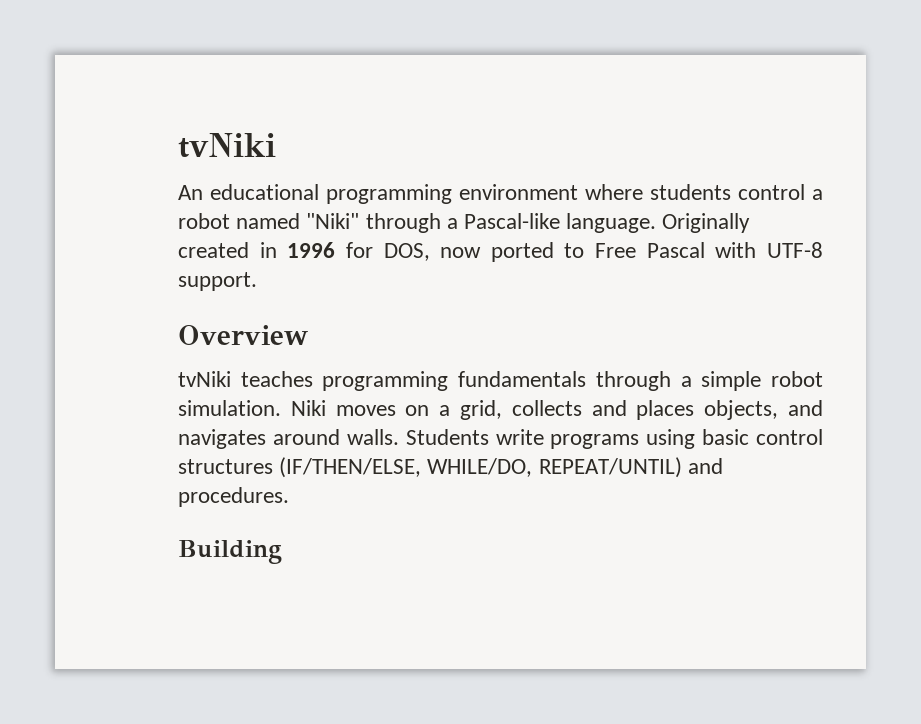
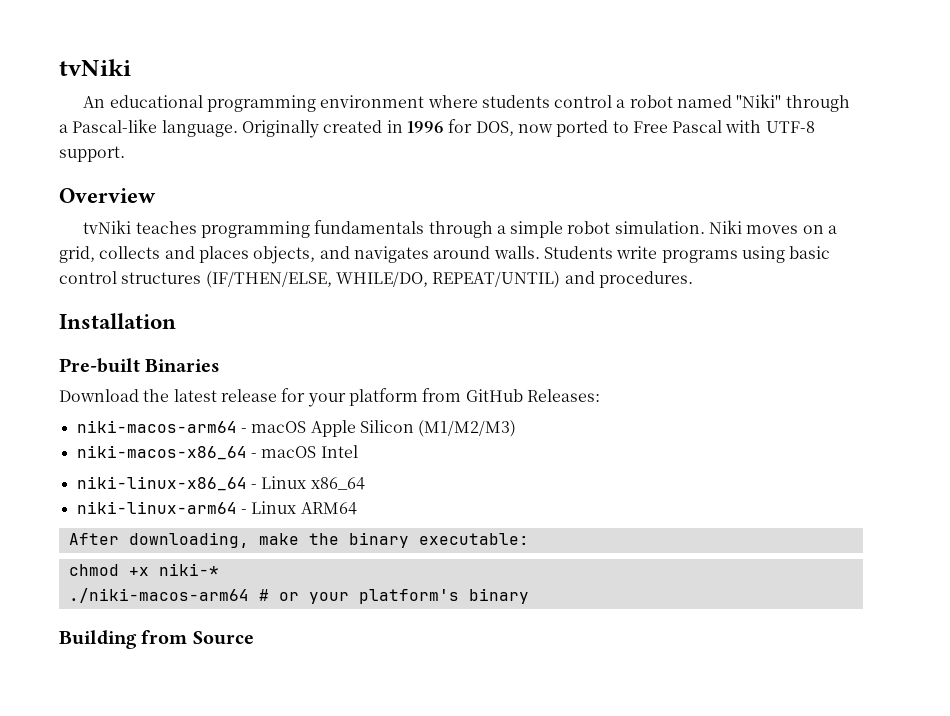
(289, 497) none -> [59,313,176,329] [59,358,221,373] [59,388,600,407] [76,420,517,437] [76,445,358,460] [76,476,365,491] [76,501,357,515] [68,532,529,548] [68,563,219,576] [68,588,529,604] // Installation // Pre-built Binaries // Download the latest release for your platform from GitHub Releases: // niki-macos-arm64 - macOS Apple Silicon (M1/M2/M3) // niki-macos-x86_64 - macOS Intel // niki-linux-x86_64 - Linux x86_64 // niki-linux-arm64 - Linux ARM64 // After downloading, make the binary executable: // chmod +x niki-* // ./niki-macos-arm64 # or your platform's binary
(282, 552) none -> [141,630,254,645] from Source

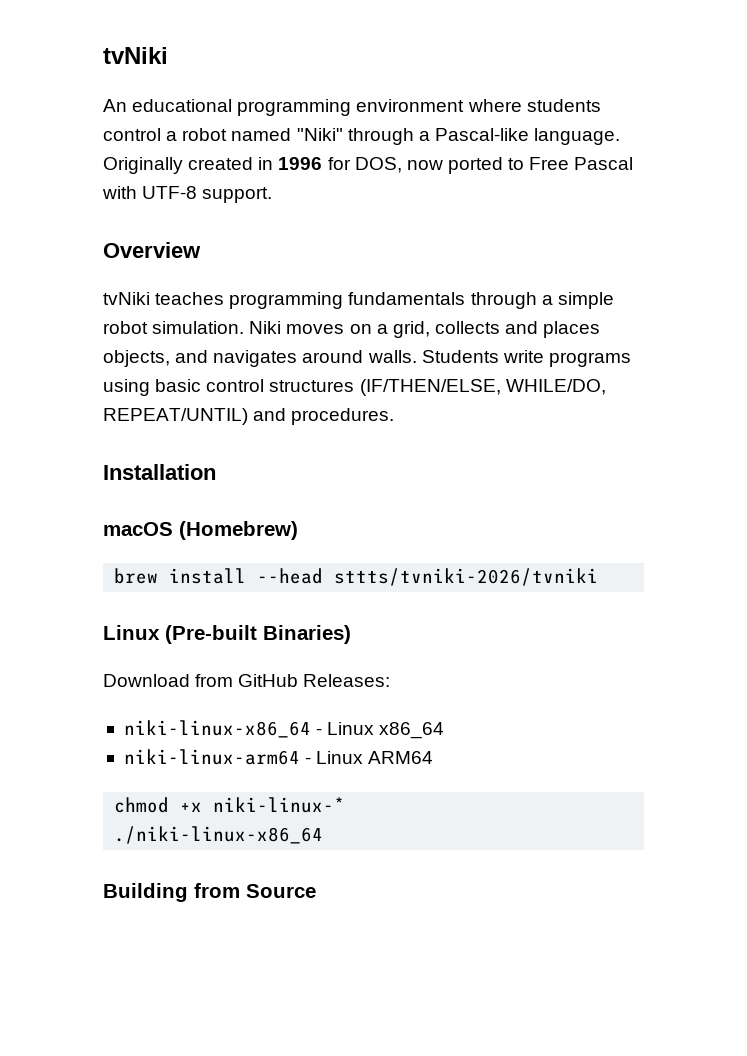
[59,358,221,373] [59,388,600,407] [76,420,517,437] [76,445,358,460] Pre-built Binaries // Download the latest release for your platform from GitHub Releases: // niki-macos-arm64 - macOS Apple Silicon (M1/M2/M3) // niki-macos-x86_64 - macOS Intel -> [103,521,298,540] [114,568,599,586] [103,625,351,644] [103,674,391,687] macOS (Homebrew) // brew install --head sttts/tvniki-2026/tvniki // Linux (Pre-built Binaries) // Download from GitHub Releases:
[68,532,529,548] [68,563,219,576] [68,588,529,604] After downloading, make the binary executable: // chmod +x niki-* // ./niki-macos-arm64 # or your platform's binary -> [114,797,346,813] [114,826,324,844] chmod +x niki-linux-* // ./niki-linux-x86_64

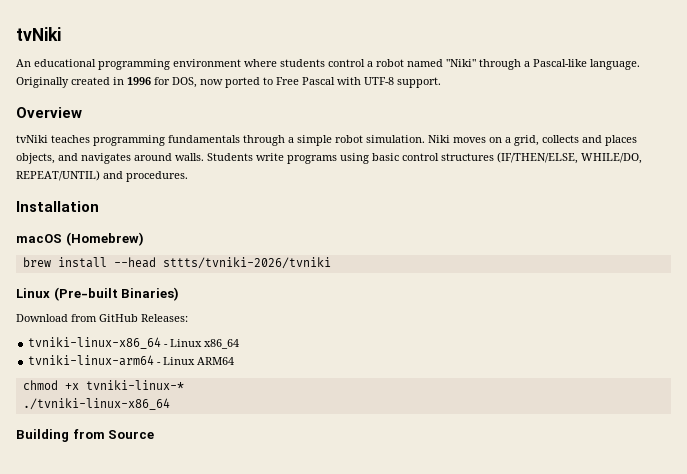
[123,720,311,738] niki-linux-x86_64 -> [28,337,162,349] tvniki-linux-x86_64
[123,749,300,765] niki-linux-arm64 -> [28,355,155,366] tvniki-linux-arm64
[213,797,346,813] [114,826,324,844] niki-linux-* // ./niki-linux-x86_64 -> [85,380,184,390] [22,398,170,410] tvniki-linux-* // ./tvniki-linux-x86_64

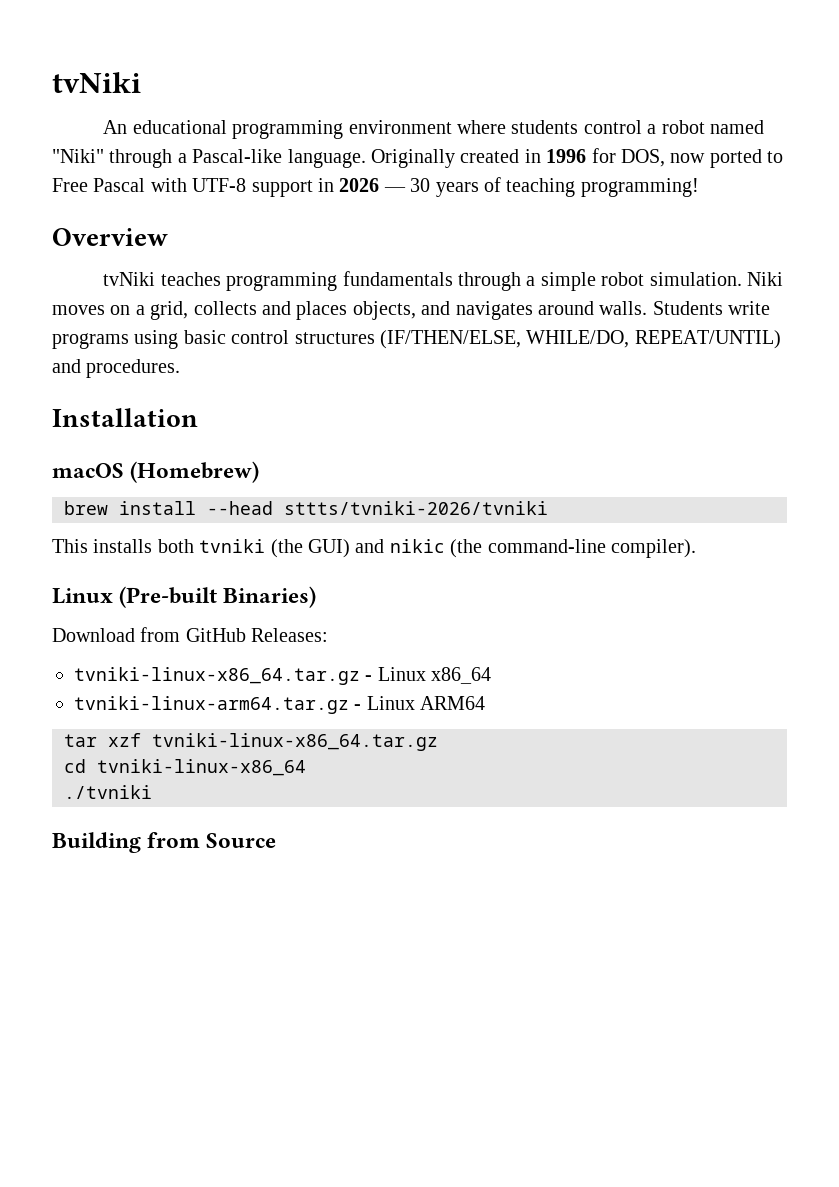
[397,77,441,88] support. -> [251,177,699,197] support in 2026 — 30 years of teaching programming!
(331, 263) none -> [52,539,696,558] // This installs both tvniki (the GUI) and nikic (the command-line compiler).
[28,337,162,349] tvniki-linux-x86_64 -> [74,667,360,685] tvniki-linux-x86_64.tar.gz
[28,355,155,366] tvniki-linux-arm64 -> [74,696,349,714] tvniki-linux-arm64.tar.gz
[22,380,184,390] [22,398,170,410] chmod +x tvniki-linux-* // ./tvniki-linux-x86_64 -> [64,733,438,751] [64,759,306,776] [64,785,152,799] tar xzf tvniki-linux-x86_64.tar.gz // cd tvniki-linux-x86_64 // ./tvniki

